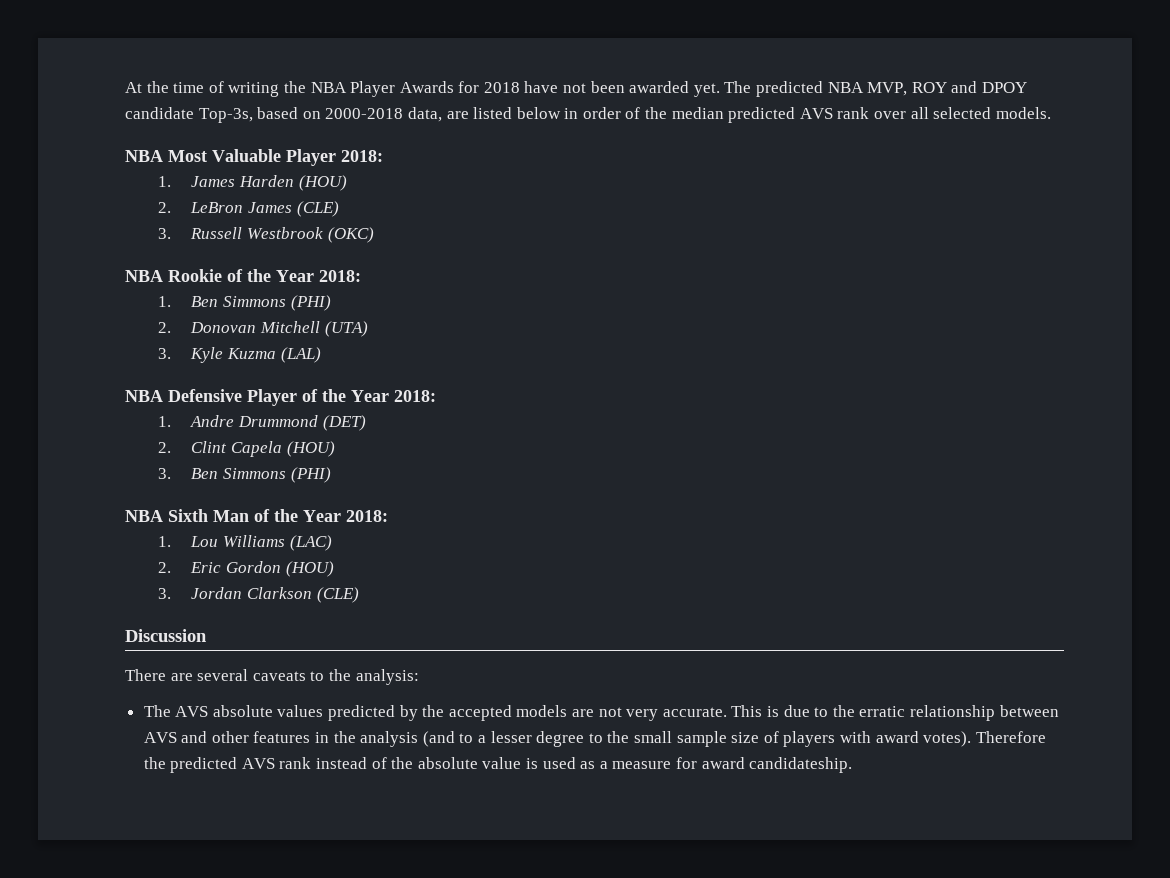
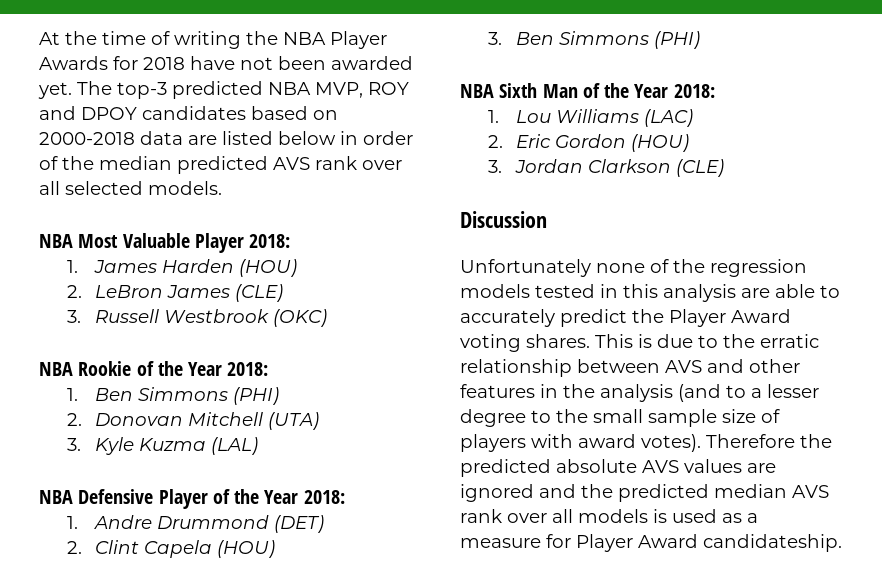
(752, 87) none -> [117,82,167,99] top-3
[125,107,253,123] candidate Top-3s, -> [142,106,246,120] candidates
[407,107,442,122] data, -> [140,131,183,145] data
[125,669,419,685] [143,705,727,721] There are several caveats to the analysis: // The AVS absolute values predicted by the accepted models are not very accurate. -> [460,259,807,277] [460,284,840,302] [460,309,791,327] [460,334,590,352] Unfortunately none of the regression models tested in this analysis are able to accurately predict the Player Award voting shares.
[241,757,522,769] AVS rank instead of the absolute value -> [556,459,776,473] [460,484,829,502] [460,509,648,523] absolute AVS values are ignored and the predicted median AVS rank over all models
[701,757,745,769] award -> [576,534,698,552] Player Award

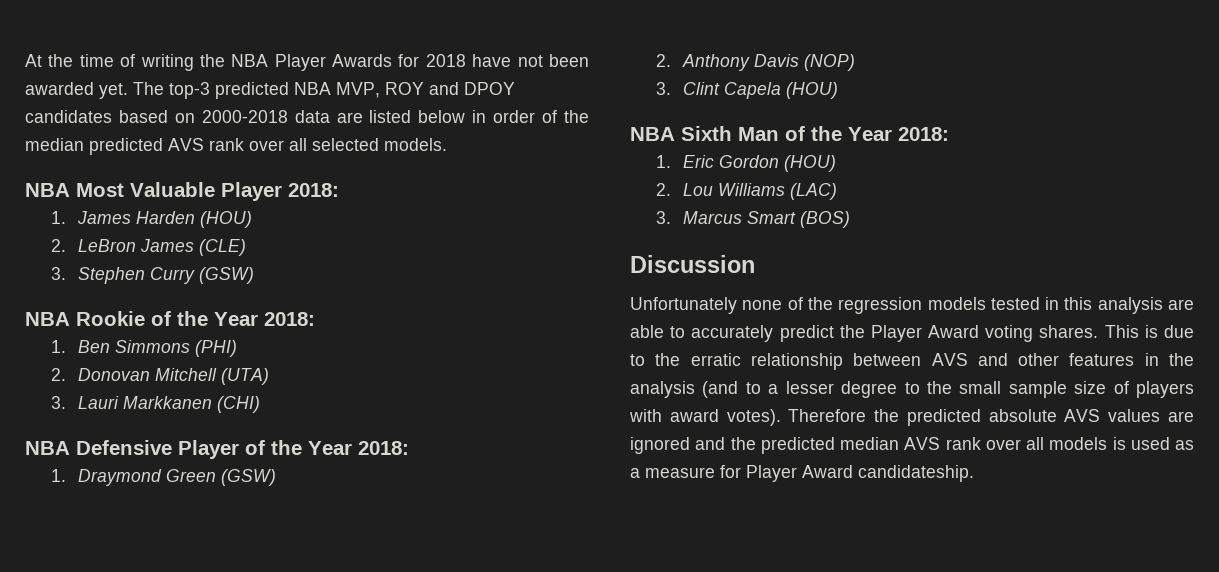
[94,309,327,327] Russell Westbrook (OKC) -> [77,267,254,284] Stephen Curry (GSW)
[94,437,258,455] Kyle Kuzma (LAL) -> [77,396,260,413] Lauri Markkanen (CHI)
[93,515,324,533] [66,541,82,554] Andre Drummond (DET) // 2. -> [77,469,276,486] [656,54,855,71] [656,82,672,95] Draymond Green (GSW) // 2. Anthony Davis (NOP) // 3.
[487,31,700,49] // 3. Ben Simmons (PHI) -> (838, 90) none
(499, 116) none -> [682,155,836,172] [656,183,672,196] Eric Gordon (HOU) // 2.
[487,134,689,152] [487,159,724,177] 2. Eric Gordon (HOU) // 3. Jordan Clarkson (CLE) -> [656,211,850,228] 3. Marcus Smart (BOS)

